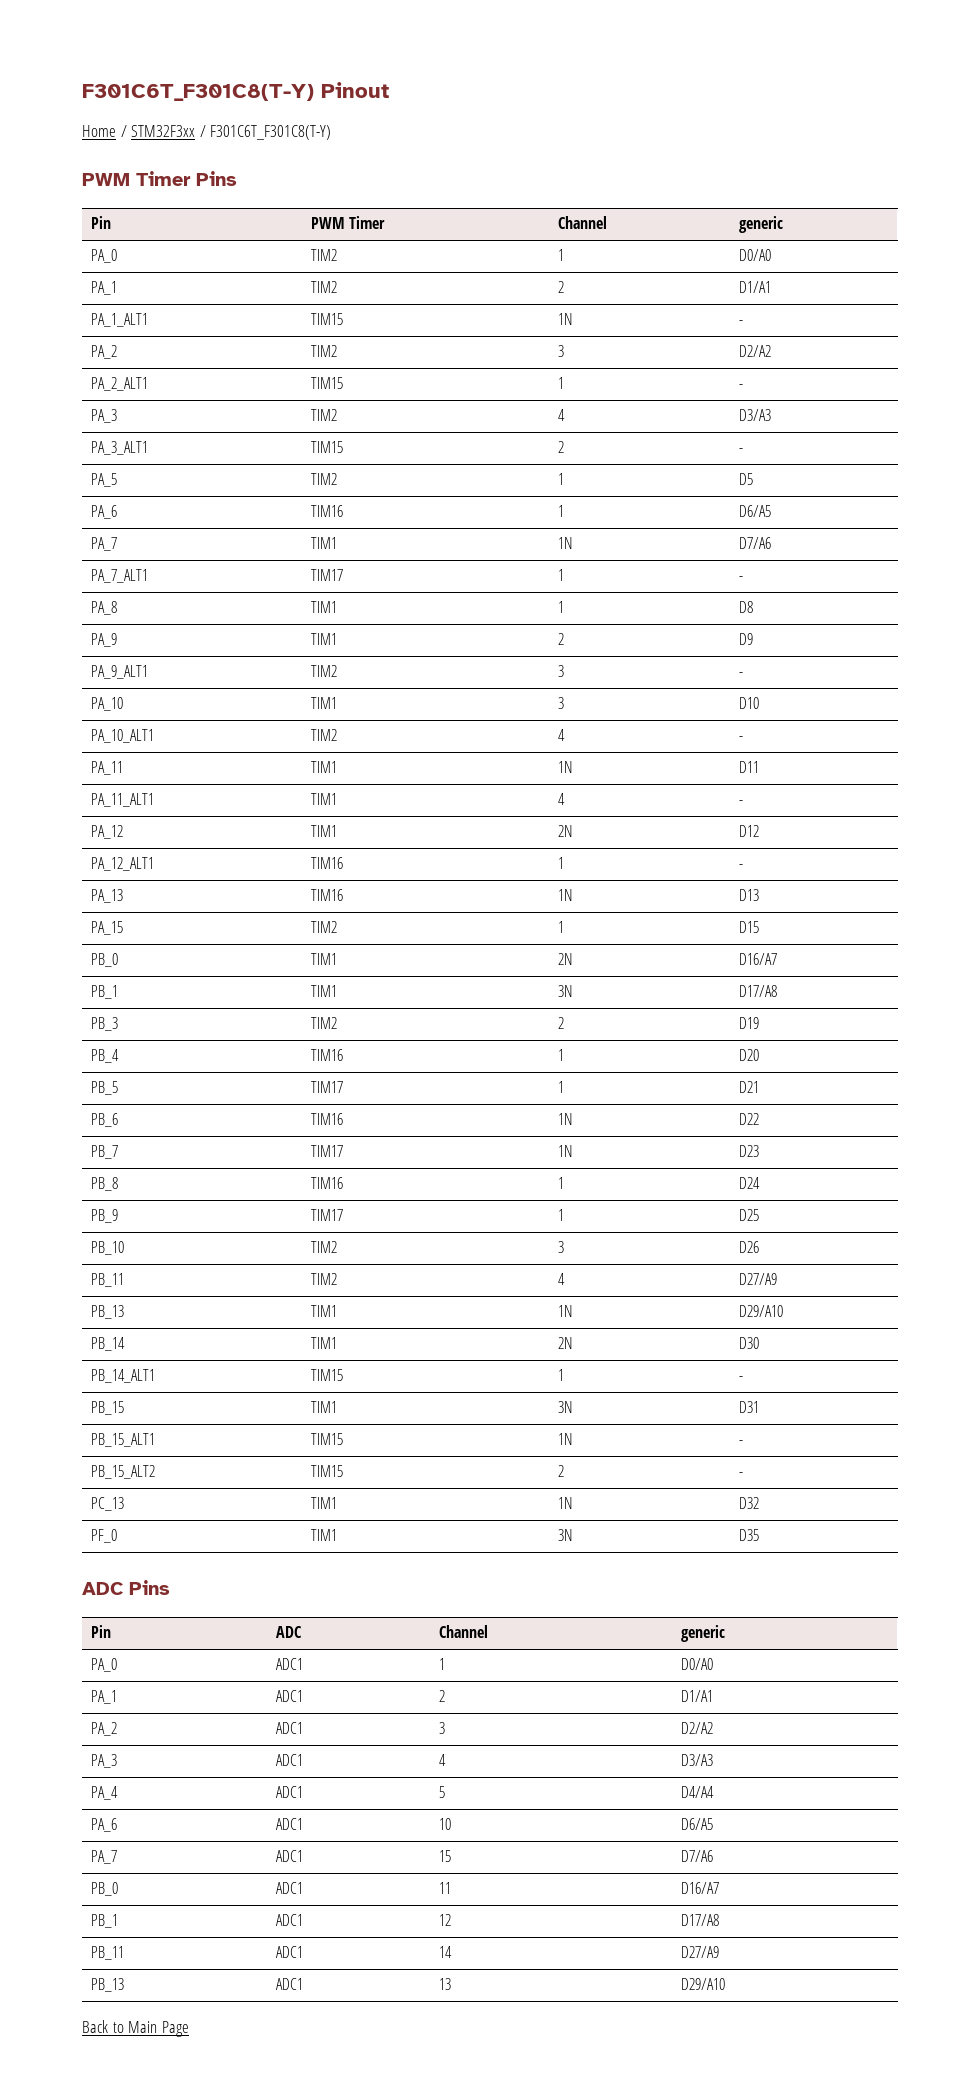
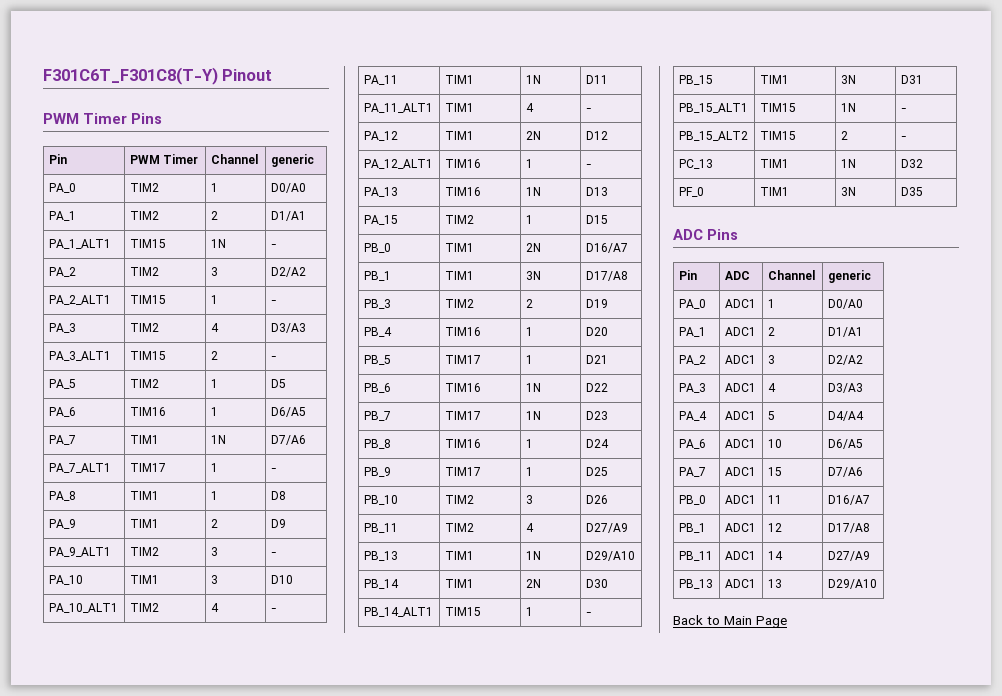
[82,125,332,140] // Home / STM32F3xx / F301C6T_F301C8(T-Y) -> (273, 75) none

